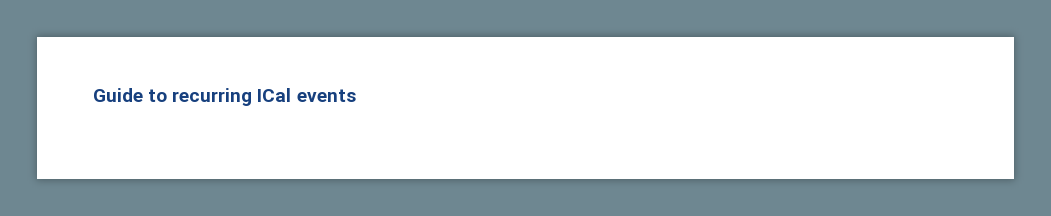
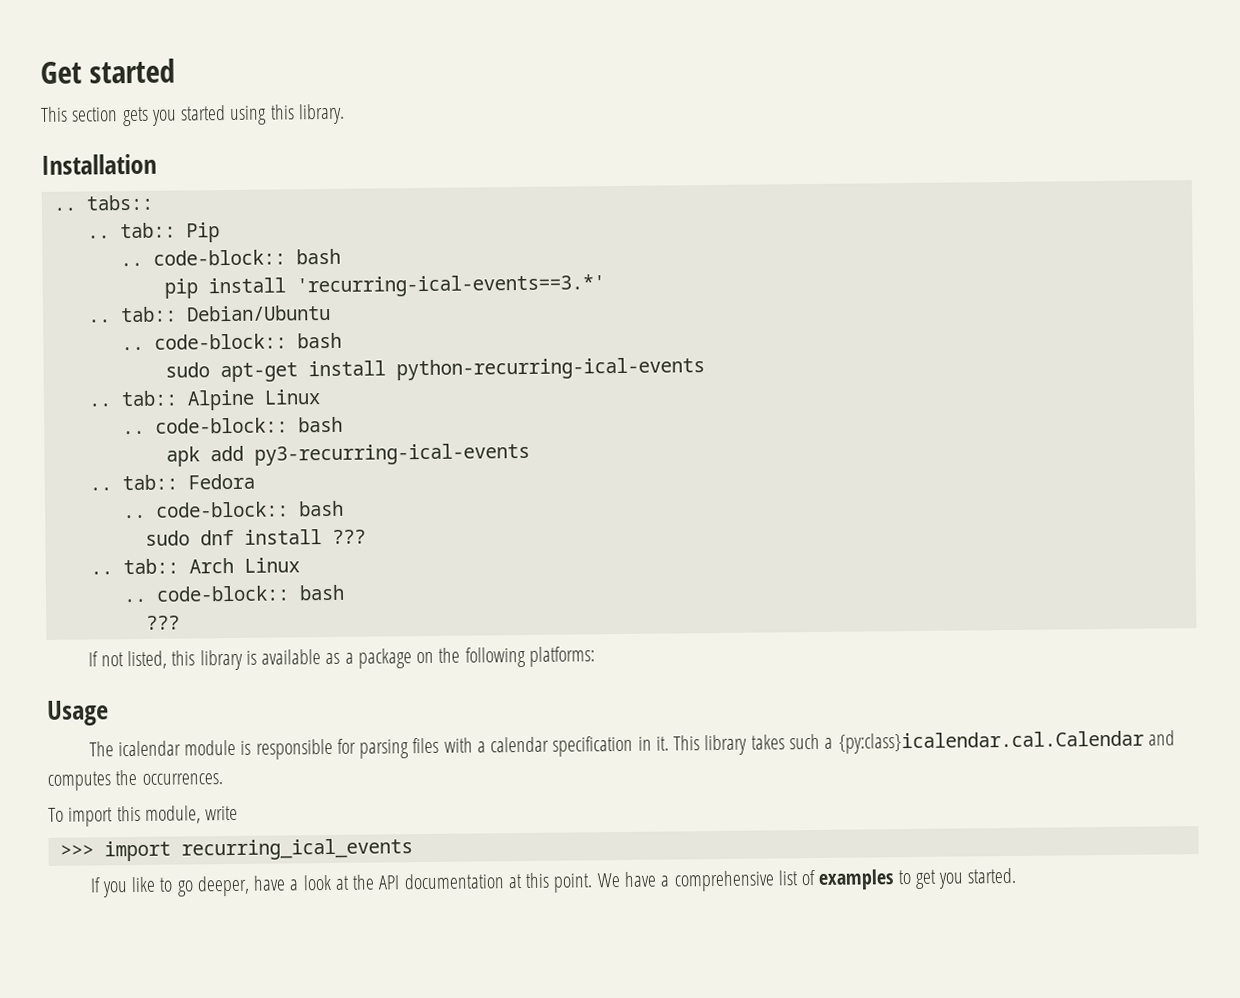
[93,88,356,106] Guide to recurring ICal events -> [40,58,176,84] [40,103,345,127] [41,153,157,175] [52,194,153,211] [86,222,220,243] [119,248,341,267] [163,274,605,299] [87,304,331,323] [120,332,342,351] [164,357,705,383] [87,389,321,411] [121,416,343,435] [165,442,530,467] [88,473,255,491] [122,500,344,519] [144,529,366,546] [89,557,300,575] [123,584,345,603] [145,615,180,630] [87,646,595,671] [47,700,109,726] [88,730,1175,760] [47,769,223,791] [48,805,239,827] [59,838,413,862] [89,867,1017,898] Get started // This section gets you started using this library. // Installation // .. tabs:: // .. tab:: Pip // .. code-block:: bash // pip install 'recurring-ical-events==3.*' // .. tab:: Debian/Ubuntu // .. code-block:: bash // sudo apt-get install python-recurring-ical-events // .. tab:: Alpine Linux // .. code-block:: bash // apk add py3-recurring-ical-events // .. tab:: Fedora // .. code-block:: bash // sudo dnf install ??? // .. tab:: Arch Linux // .. code-block:: bash // ??? // If not listed, this library is available as a package on the following platforms: // Usage // The icalendar module is responsible for parsing files with a calendar specification in it. This library takes such a {py:class}icalendar.cal.Calendar and computes the occurrences. // To import this module, write // >>> import recurring_ical_events // If you like to go deeper, have a look at the API documentation at this point. We have a comprehensive list of examples to get you started.

